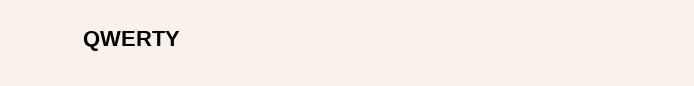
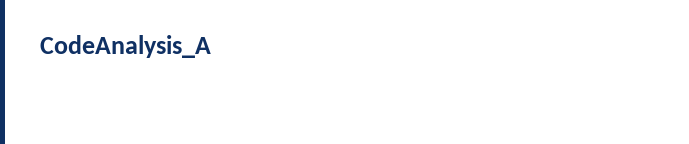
[83,31,180,51] QWERTY -> [40,35,211,58] CodeAnalysis_A

